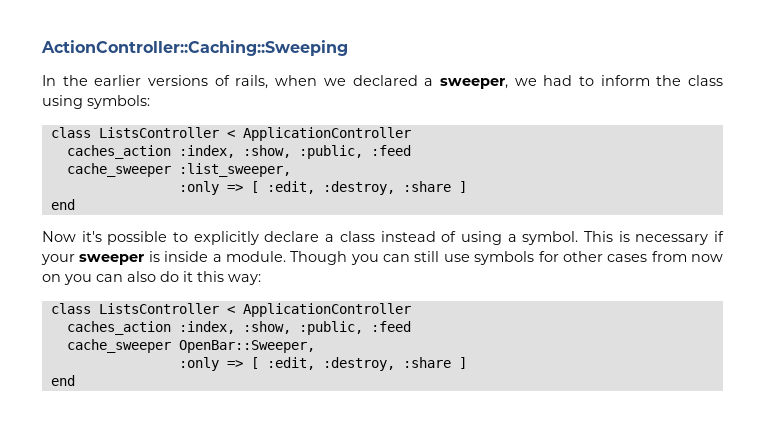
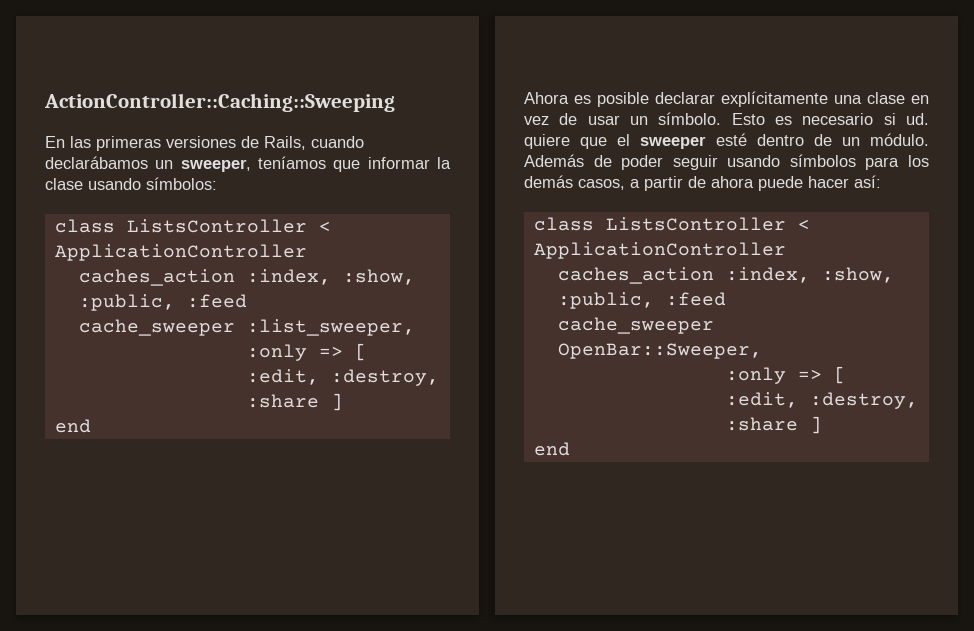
[42,75,723,89] [42,95,150,109] In the earlier versions of rails, when we declared a sweeper, we had to inform the class using symbols: -> [45,136,364,151] [45,156,451,172] [45,177,217,190] En las primeras versiones de Rails, cuando declarábamos un sweeper, teníamos que informar la clase usando símbolos:
[42,231,724,245] [41,251,723,265] [42,271,261,285] Now it's possible to explicitly declare a class instead of using a symbol. This is necessary if your sweeper is inside a module. Though you can still use symbols for other cases from now on you can also do it this way: -> [524,91,929,107] [524,112,929,125] [524,133,929,149] [524,154,929,170] [524,175,881,191] Ahora es posible declarar explícitamente una clase en vez de usar un símbolo. Esto es necesario si ud. quiere que el sweeper esté dentro de un módulo. Además de poder seguir usando símbolos para los demás casos, a partir de ahora puede hacer así:

